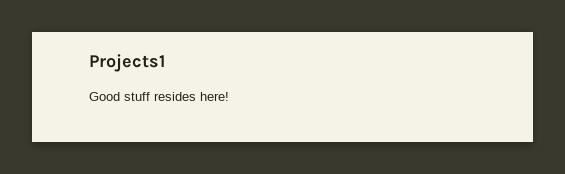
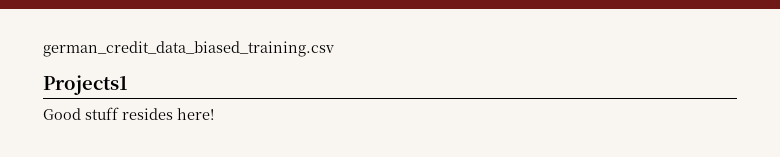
(89, 63) none -> [43,41,334,57] german_credit_data_biased_training.csv //

